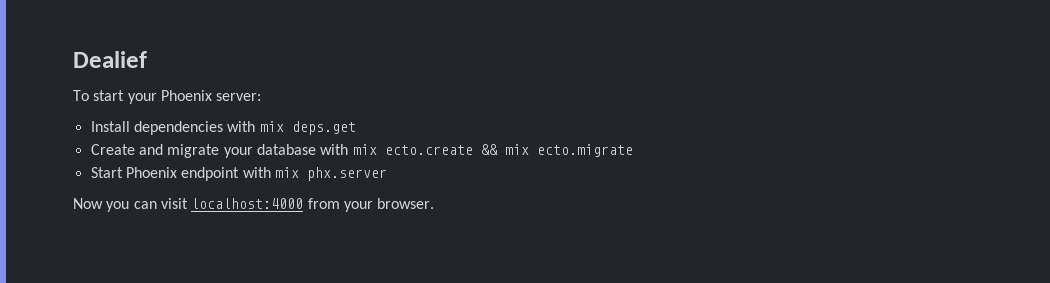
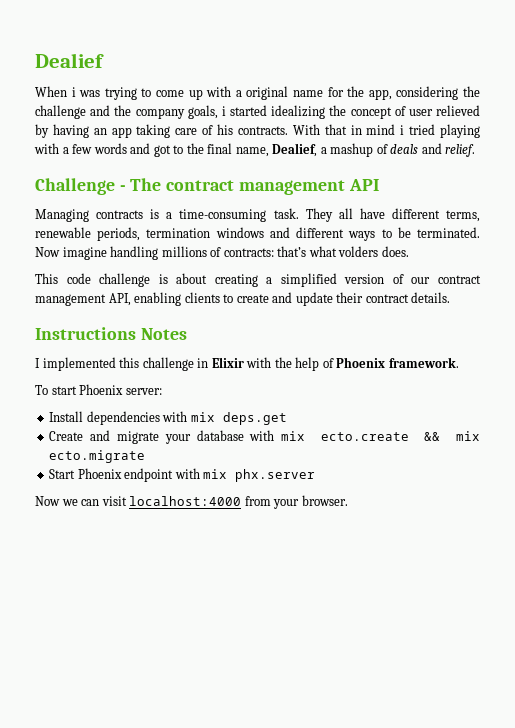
(147, 59) none -> [35,86,481,100] [35,105,481,119] [35,124,481,138] [34,143,476,157] [35,178,379,195] [35,208,481,222] [35,227,481,241] [35,246,409,260] [35,273,481,287] [35,292,451,306] [35,327,187,340] [35,357,459,371] // When i was trying to come up with a original name for the app, considering the challenge and the company goals, i started idealizing the concept of user relieved by having an app taking care of his contracts. With that in mind i tried playing with a few words and got to the final name, Dealief, a mashup of deals and relief. // Challenge - The contract management API // Managing contracts is a time-consuming task. They all have different terms, renewable periods, termination windows and different ways to be terminated. Now imagine handling millions of contracts: that’s what volders does. // This code challenge is about creating a simplified version of our contract management API, enabling clients to create and update their contract details. // Instructions Notes // I implemented this challenge in Elixir with the help of Phoenix framework.
[127,93,157,104] your -> (77, 390) none
[106,201,130,212] you -> [61,499,78,506] we

